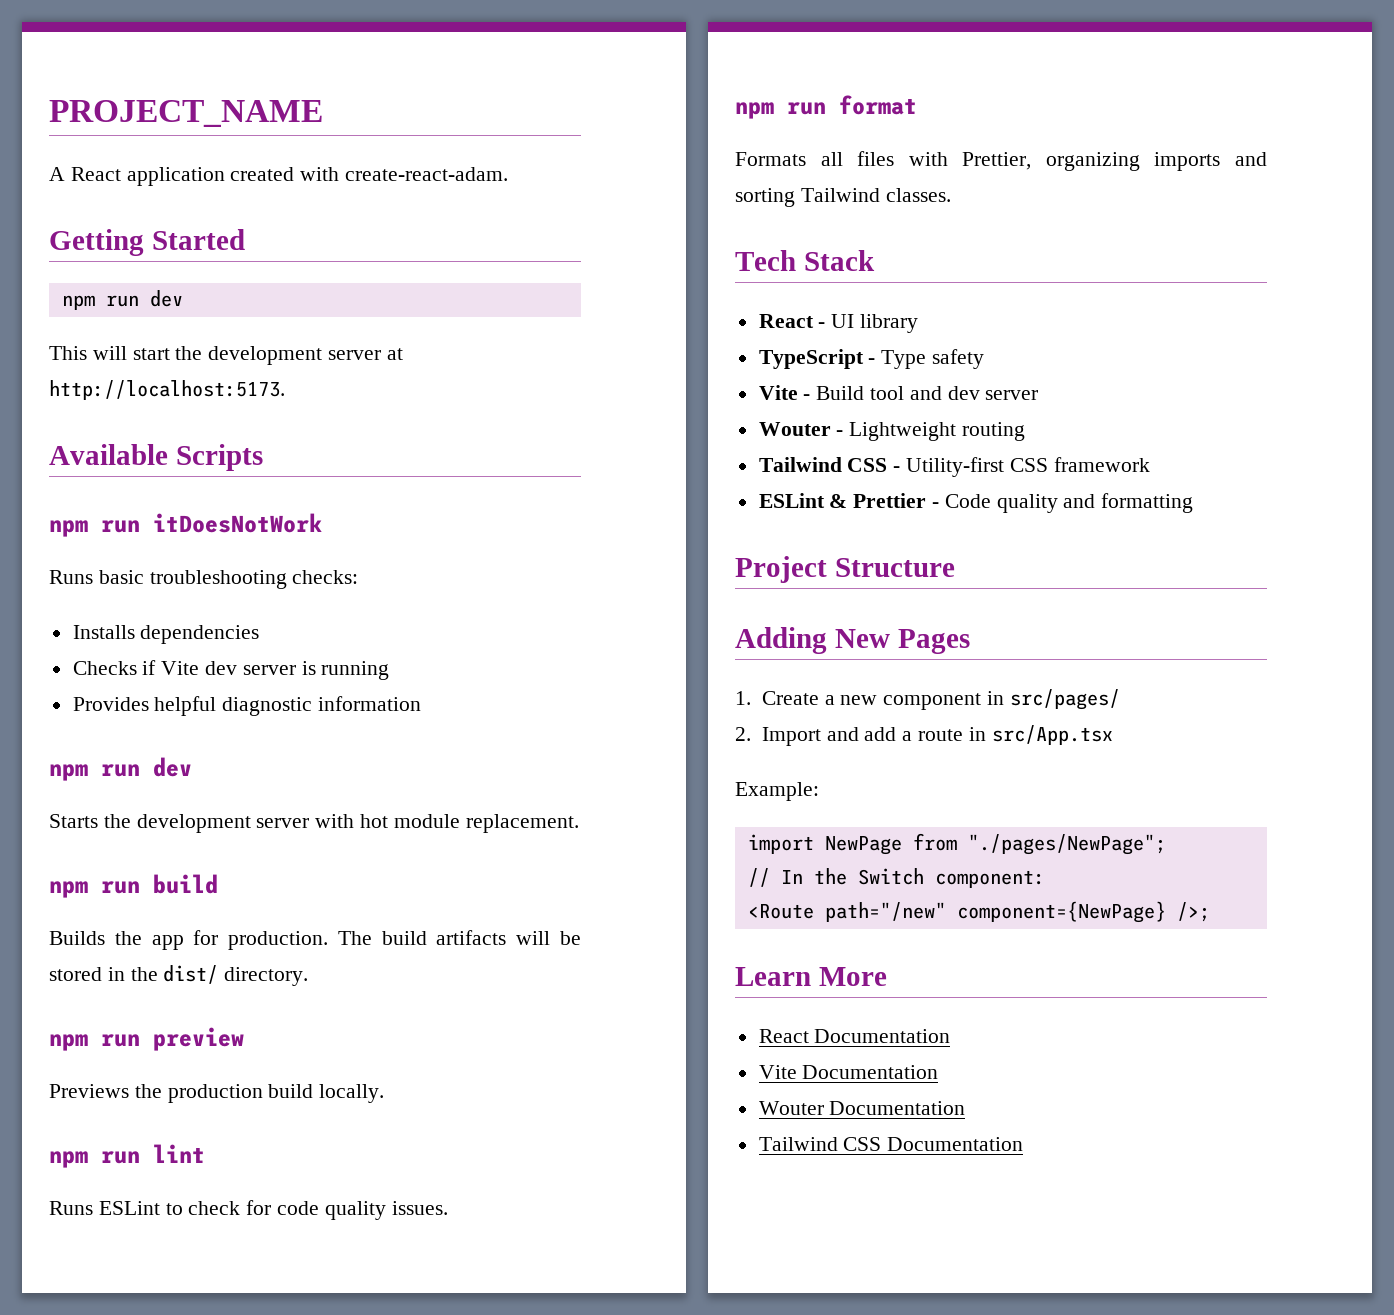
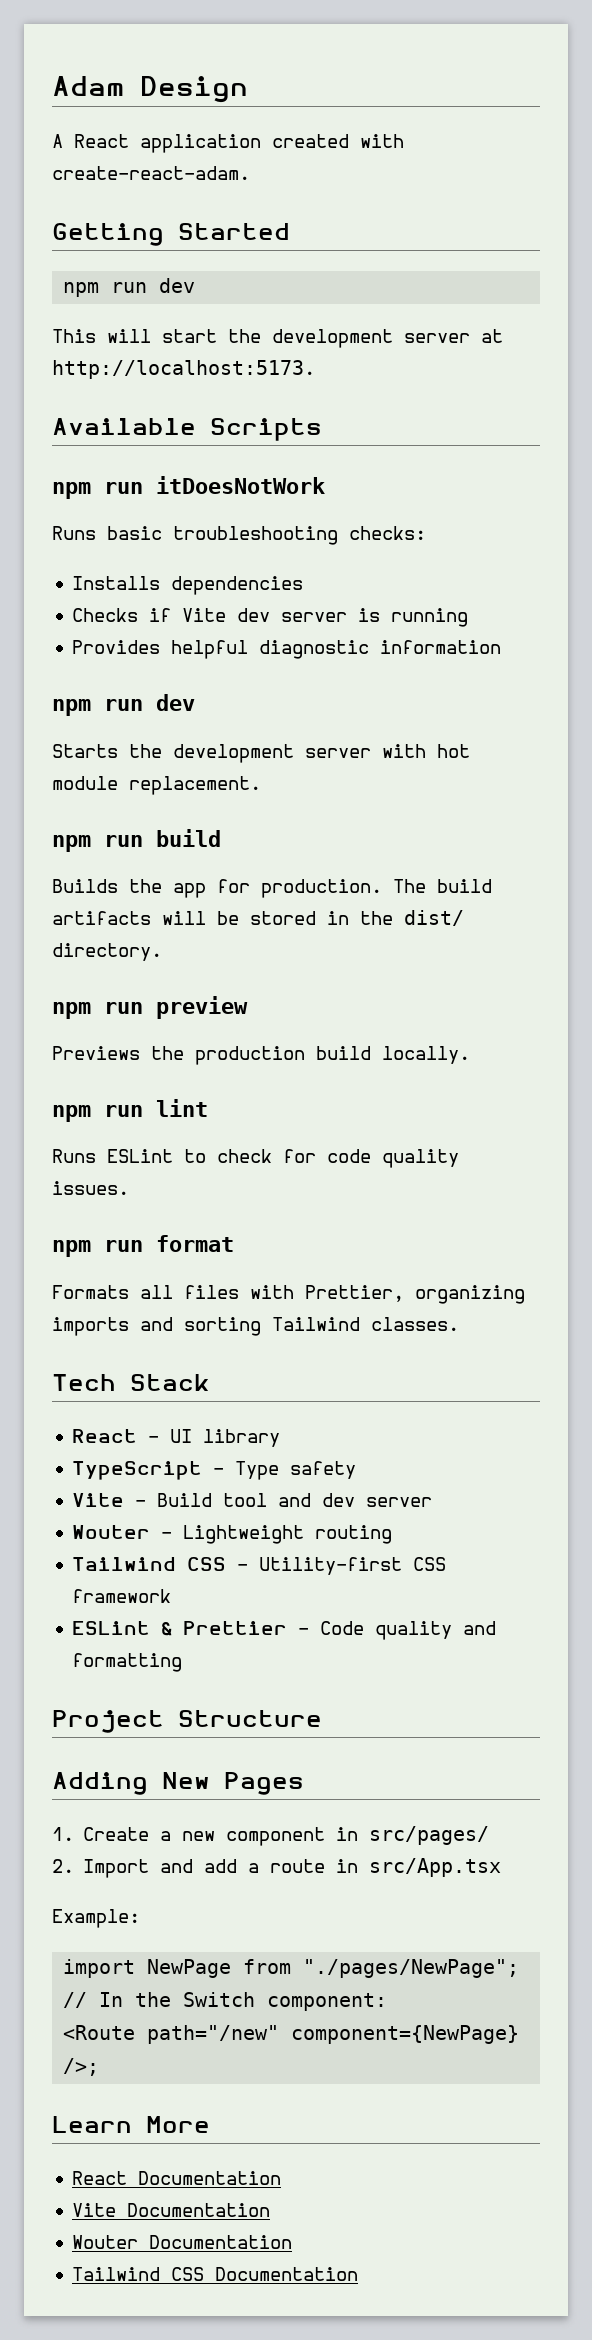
[49,100,323,127] PROJECT_NAME -> [52,76,248,103] Adam Design

